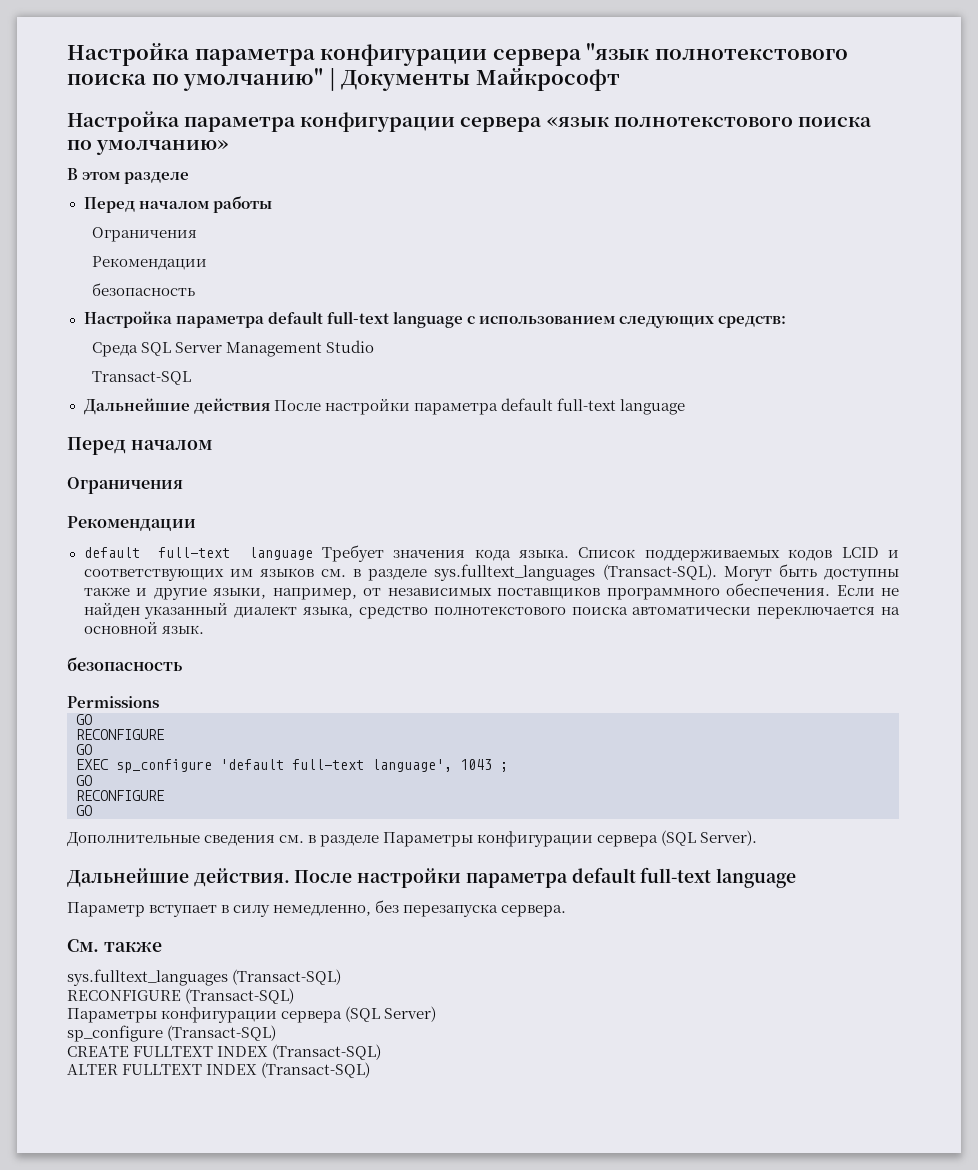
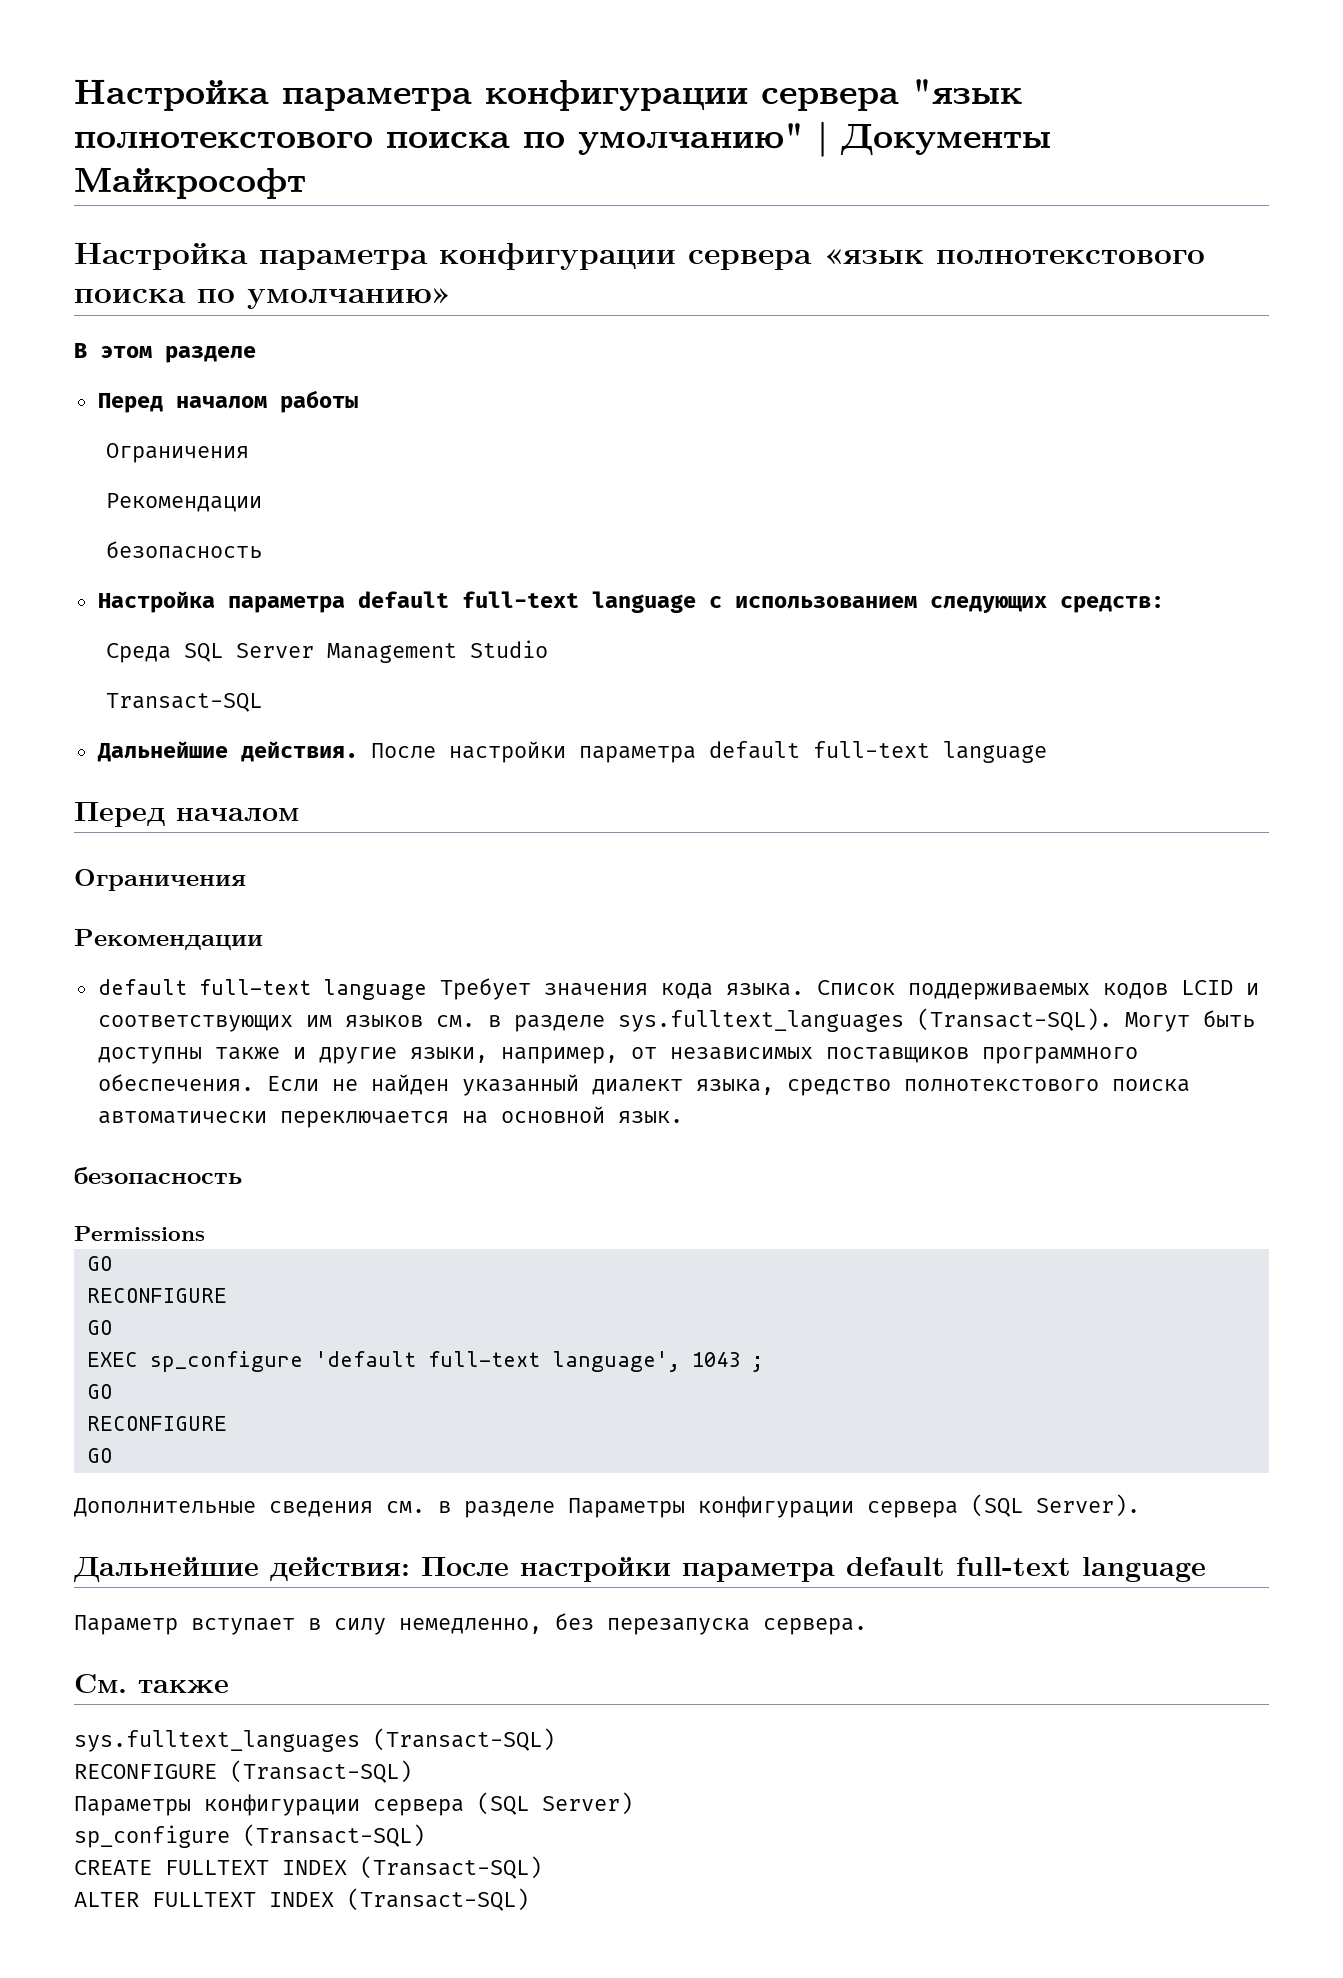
[193,398,270,414] действия -> [240,741,358,762] действия.
[193,868,290,887] действия. -> [270,1557,410,1581] действия:

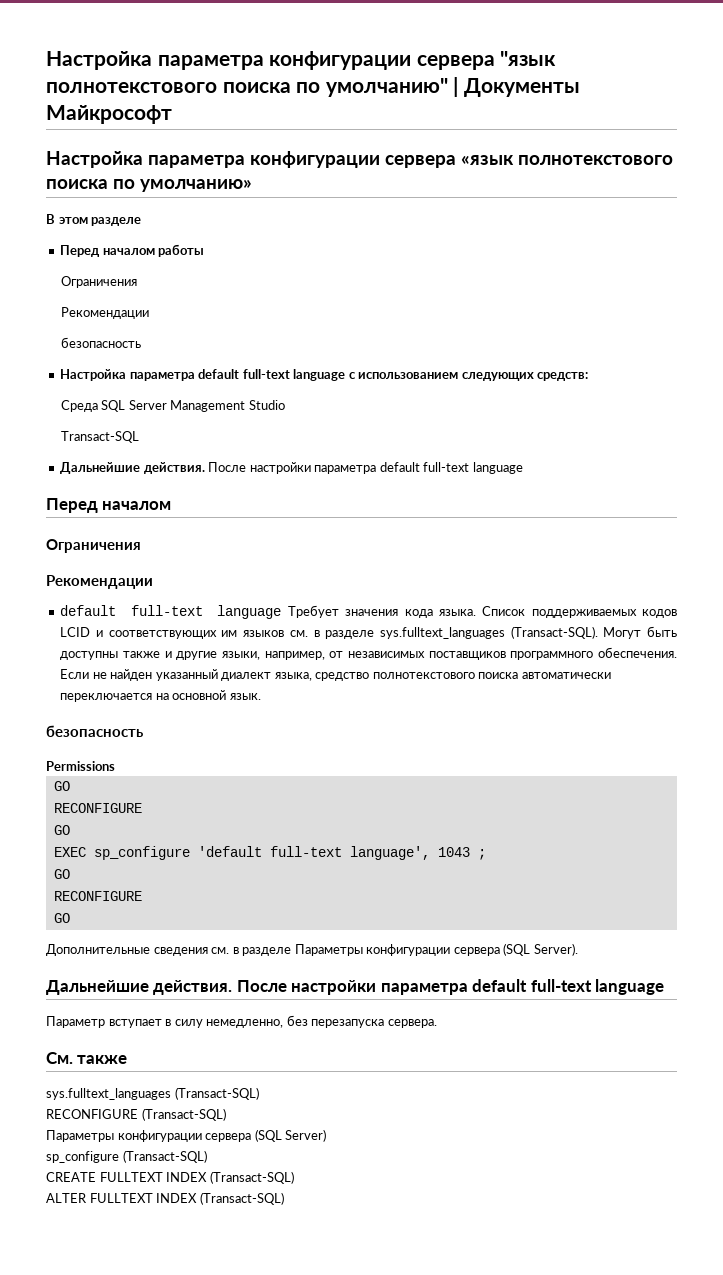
[270,1557,410,1581] действия: -> [153,980,233,995] действия.

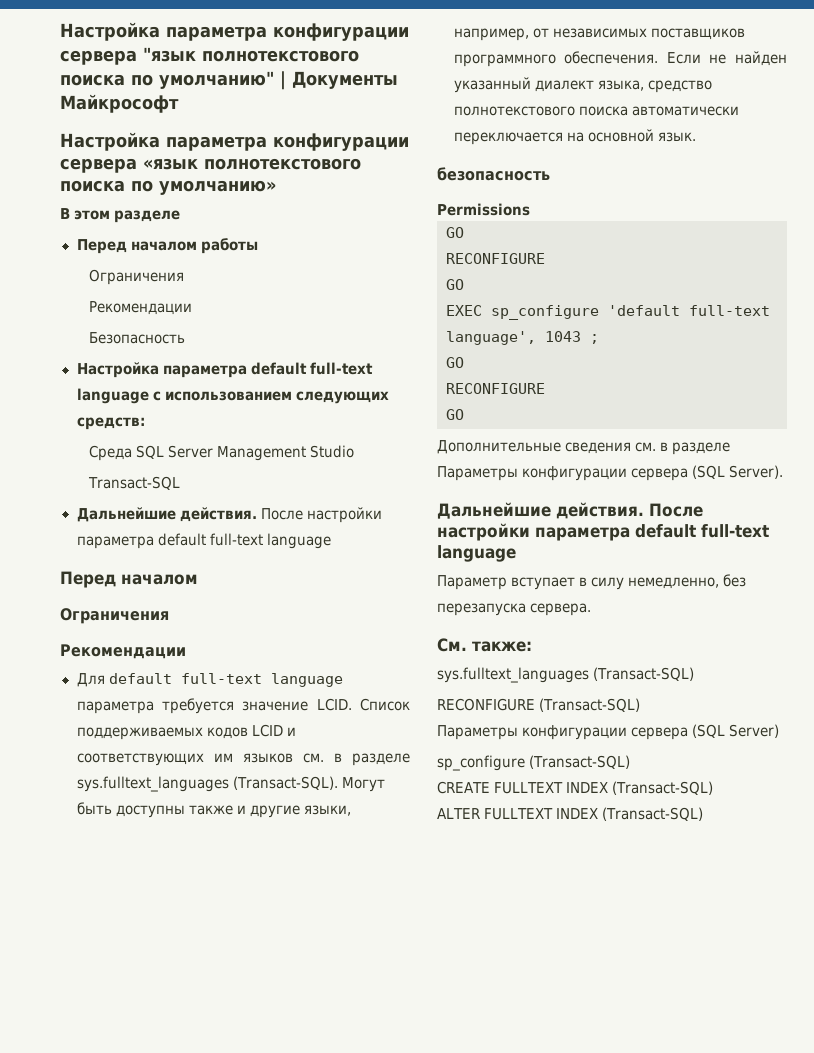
[60,337,141,348] безопасность -> [89,332,186,344] Безопасность
[60,605,476,619] default full-text language Требует значения кода языка. -> [76,673,343,687] [76,698,352,714] Для default full-text language параметра требуется значение LCID.
[77,1055,128,1064] также -> [472,641,532,652] также:

